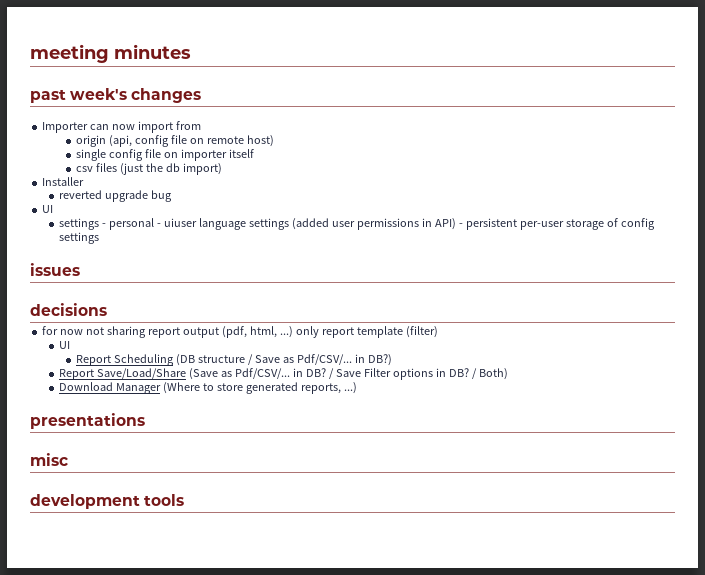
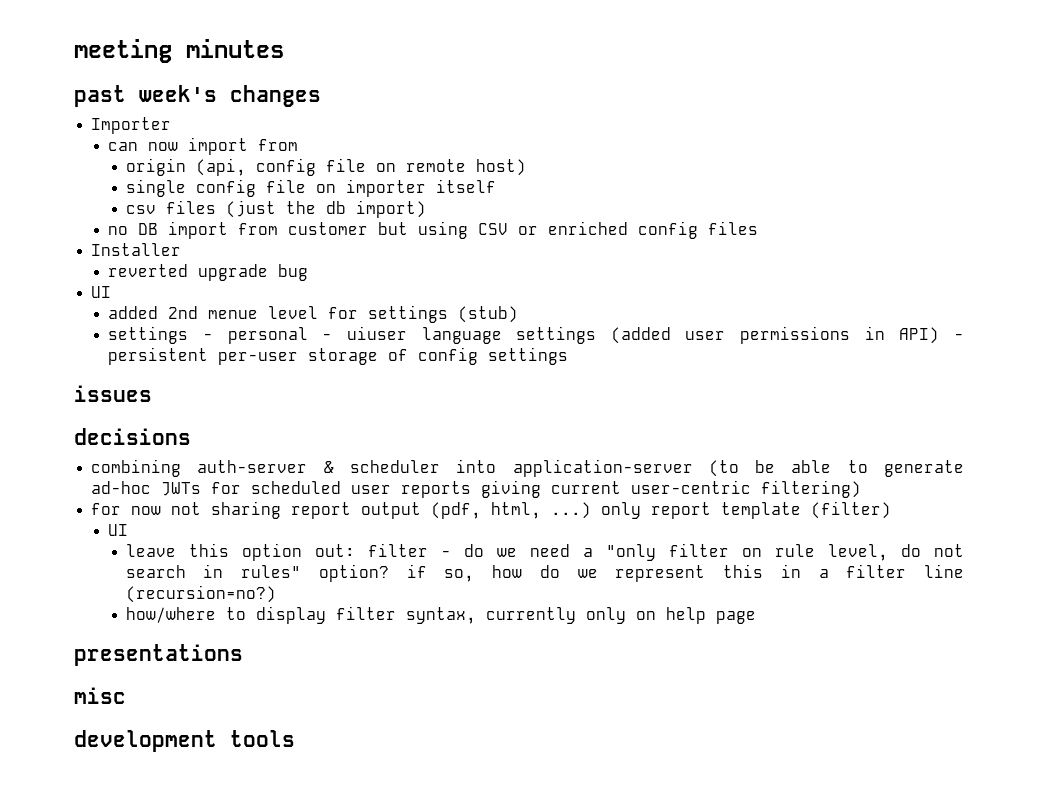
(89, 127) none -> (172, 125) //
(222, 169) none -> [108,221,759,239] // no DB import from customer but using CSV or enriched config files
(54, 209) none -> [108,305,519,323] // added 2nd menue level for settings (stub)
(107, 309) none -> [91,459,964,477] [91,480,862,498] // combining auth-server & scheduler into application-server (to be able to generate ad-hoc JWTs for scheduled user reports giving current user-centric filtering)
[75,354,392,366] [59,368,508,380] [59,382,357,394] Report Scheduling (DB structure / Save as Pdf/CSV/... in DB?) // Report Save/Load/Share (Save as Pdf/CSV/... in DB? / Save Filter options in DB? / Both) // Download Manager (Where to store generated reports, ...) -> [125,543,964,561] [125,564,965,582] [125,585,276,603] [125,606,756,624] leave this option out: filter - do we need a "only filter on rule level, do not search in rules" option? if so, how do we represent this in a filter line (recursion=no?) // how/where to display filter syntax, currently only on help page

